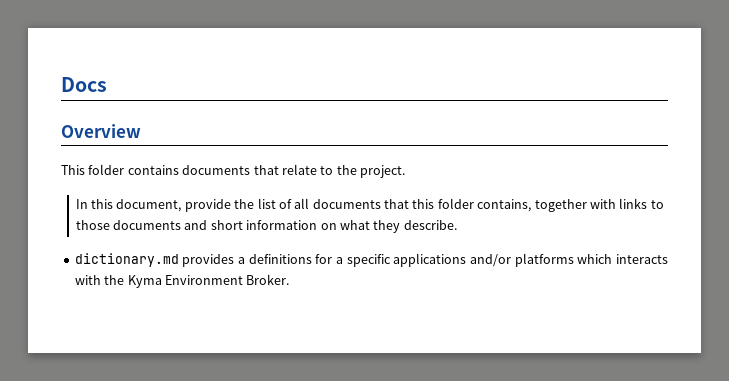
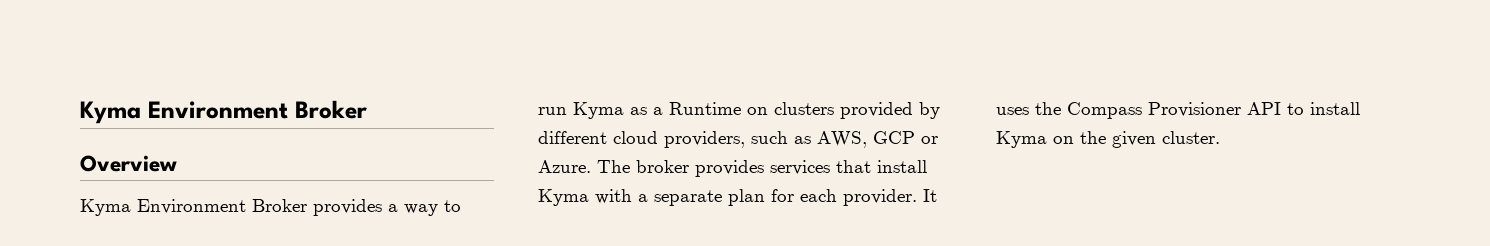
[61,77,107,92] [61,124,141,138] [61,164,405,178] [75,198,664,212] [75,220,457,233] [74,253,668,267] [74,274,290,288] Docs // Overview // This folder contains documents that relate to the project. // In this document, provide the list of all documents that this folder contains, together with links to those documents and short information on what they describe. // dictionary.md provides a definitions for a specific applications and/or platforms which interacts with the Kyma Environment Broker. -> [80,100,367,124] [80,155,177,172] [80,199,461,216] [538,102,940,119] [538,131,938,148] [538,160,927,177] [538,189,937,206] [996,102,1360,119] [996,131,1220,148] Kyma Environment Broker // Overview // Kyma Environment Broker provides a way to run Kyma as a Runtime on clusters provided by different cloud providers, such as AWS, GCP or Azure. The broker provides services that install Kyma with a separate plan for each provider. It uses the Compass Provisioner API to install Kyma on the given cluster.

